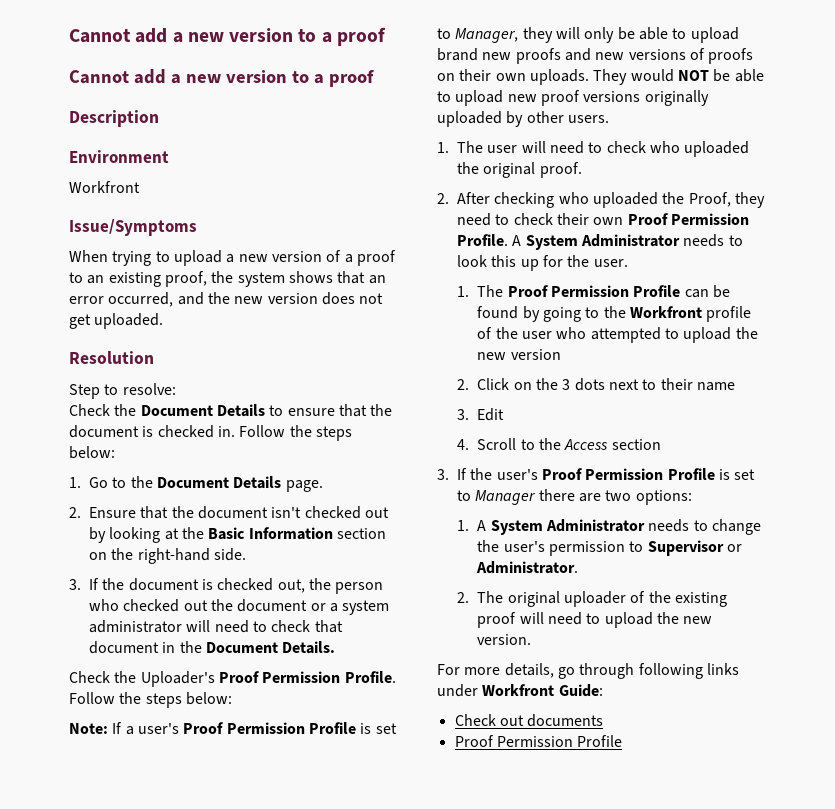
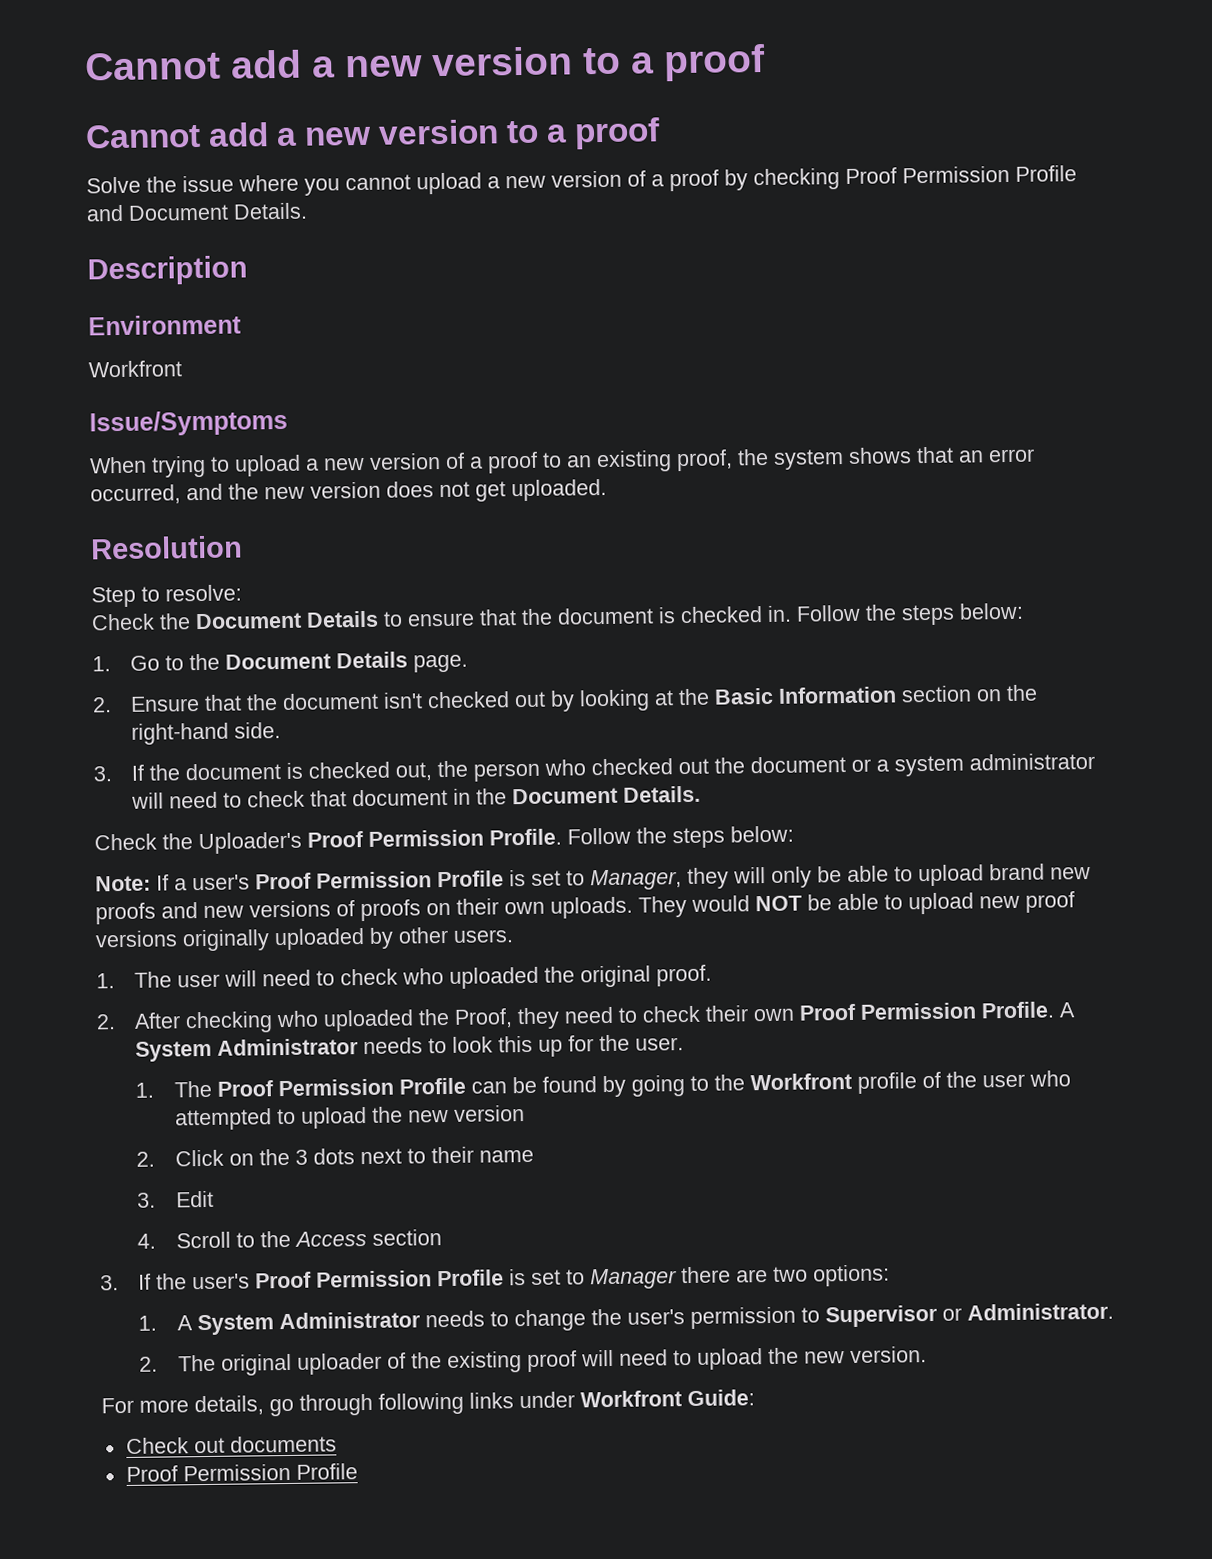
(374, 78) none -> [86,165,1077,196] [86,202,308,222] // Solve the issue where you cannot upload a new version of a proof by checking Proof Permission Profile and Document Details.

